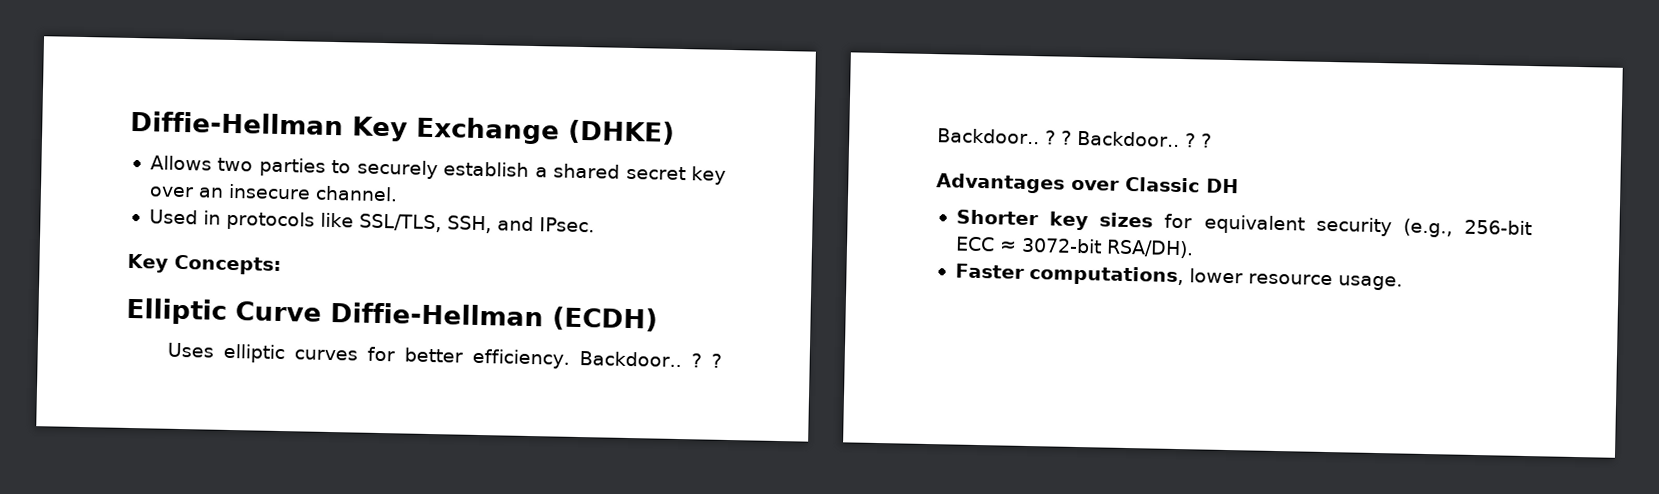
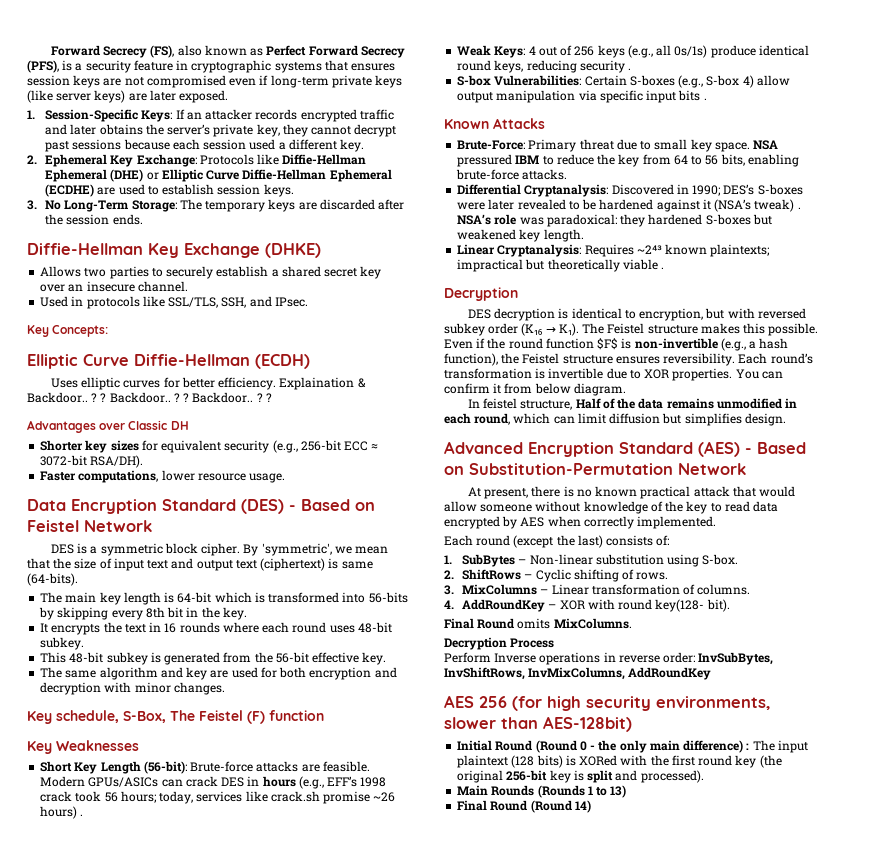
(130, 123) none -> [50,45,405,58] [27,60,396,73] [27,75,403,88] [27,90,229,103] [27,109,394,122] [45,124,397,137] [45,139,364,152] [27,154,367,167] [45,169,392,182] [45,184,294,197] [27,199,404,212] [45,214,143,225] Forward Secrecy (FS), also known as Perfect Forward Secrecy (PFS), is a security feature in cryptographic systems that ensures session keys are not compromised even if long-term private keys (like server keys) are later exposed. // 1. Session-Specific Keys: If an attacker records encrypted traffic and later obtains the server’s private key, they cannot decrypt past sessions because each session used a different key. // 2. Ephemeral Key Exchange: Protocols like Diffie-Hellman Ephemeral (DHE) or Elliptic Curve Diffie-Hellman Ephemeral (ECDHE) are used to establish session keys. // 3. No Long-Term Storage: The temporary keys are discarded after the session ends. //
(571, 358) none -> [279,377,366,390] Explaination &
(1403, 283) none -> [27,499,375,514] [27,520,152,532] [50,543,389,556] [27,558,373,571] [27,573,78,586] [40,592,408,605] [39,607,247,620] [40,622,392,635] [40,637,85,650] [40,652,387,665] [40,667,397,680] [40,682,225,695] [27,710,324,724] [27,740,139,754] [40,761,370,774] [40,776,387,789] [40,791,396,804] [40,806,84,819] [457,45,809,58] [457,60,632,73] [457,75,790,88] [457,90,707,103] [444,118,545,129] [457,139,779,152] [457,154,799,167] [456,169,568,180] [457,184,803,197] [457,199,801,212] [457,214,772,227] [457,229,584,242] [457,244,771,257] [457,259,665,272] [444,287,518,301] [467,308,806,321] [444,323,819,336] [444,338,789,351] [444,353,813,366] [444,368,783,381] [444,383,626,396] [467,398,798,410] [444,413,786,426] [444,441,806,457] [444,463,746,475] [467,486,796,499] [444,501,779,514] [444,516,717,529] [444,535,670,548] [444,554,739,567] [444,569,669,582] [444,584,751,595] [444,599,730,612] [444,618,632,629] [444,637,555,650] [444,652,774,665] [444,667,712,680] [444,695,771,711] [444,716,632,732] [457,740,808,753] [457,755,782,768] [457,770,704,783] [457,785,627,798] [457,800,591,813] // Data Encryption Standard (DES) - Based on Feistel Network // DES is a symmetric block cipher. By 'symmetric', we mean that the size of input text and output text (ciphertext) is same (64-bits). // The main key length is 64-bit which is transformed into 56-bits by skipping every 8th bit in the key. // It encrypts the text in 16 rounds where each round uses 48-bit subkey. // This 48-bit subkey is generated from the 56-bit effective key. // The same algorithm and key are used for both encryption and decryption with minor changes. // Key schedule, S-Box, The Feistel (F) function // Key Weaknesses // Short Key Length (56-bit): Brute-force attacks are feasible. Modern GPUs/ASICs can crack DES in hours (e.g., EFF’s 1998 crack took 56 hours; today, services like crack.sh promise ~26 hours) . // Weak Keys: 4 out of 256 keys (e.g., all 0s/1s) produce identical round keys, reducing security . // S-box Vulnerabilities: Certain S-boxes (e.g., S-box 4) allow output manipulation via specific input bits . // Known Attacks // Brute-Force: Primary threat due to small key space. NSA pressured IBM to reduce the key from 64 to 56 bits, enabling brute-force attacks. // Differential Cryptanalysis: Discovered in 1990; DES’s S-boxes were later revealed to be hardened against it (NSA’s tweak) . NSA’s role was paradoxical: they hardened S-boxes but weakened key length. // Linear Cryptanalysis: Requires ~2⁴³ known plaintexts; impractical but theoretically viable . // Decryption // DES decryption is identical to encryption, but with reversed subkey order (K₁₆ → K₁). The Feistel structure makes this possible. Even if the round function $F$ is non-invertible (e.g., a hash function), the Feistel structure ensures reversibility. Each round’s transformation is invertible due to XOR properties. You can confirm it from below diagram. // In feistel structure, Half of the data remains unmodified in each round, which can limit diffusion but simplifies design. // Advanced Encryption Standard (AES) - Based on Substitution-Permutation Network // At present, there is no known practical attack that would allow someone without knowledge of the key to read data encrypted by AES when correctly implemented. // Each round (except the last) consists of: // 1. SubBytes – Non-linear substitution using S-box. // 2. ShiftRows – Cyclic shifting of rows. // 3. MixColumns – Linear transformation of columns. // 4. AddRoundKey – XOR with round key(128- bit). // Final Round omits MixColumns. // Decryption Process // Perform Inverse operations in reverse order: InvSubBytes, InvShiftRows, InvMixColumns, AddRoundKey // AES 256 (for high security environments, slower than AES-128bit) // Initial Round (Round 0 - the only main difference) : The input plaintext (128 bits) is XORed with the first round key (the original 256-bit key is split and processed). // Main Rounds (Rounds 1 to 13) // Final Round (Round 14)

